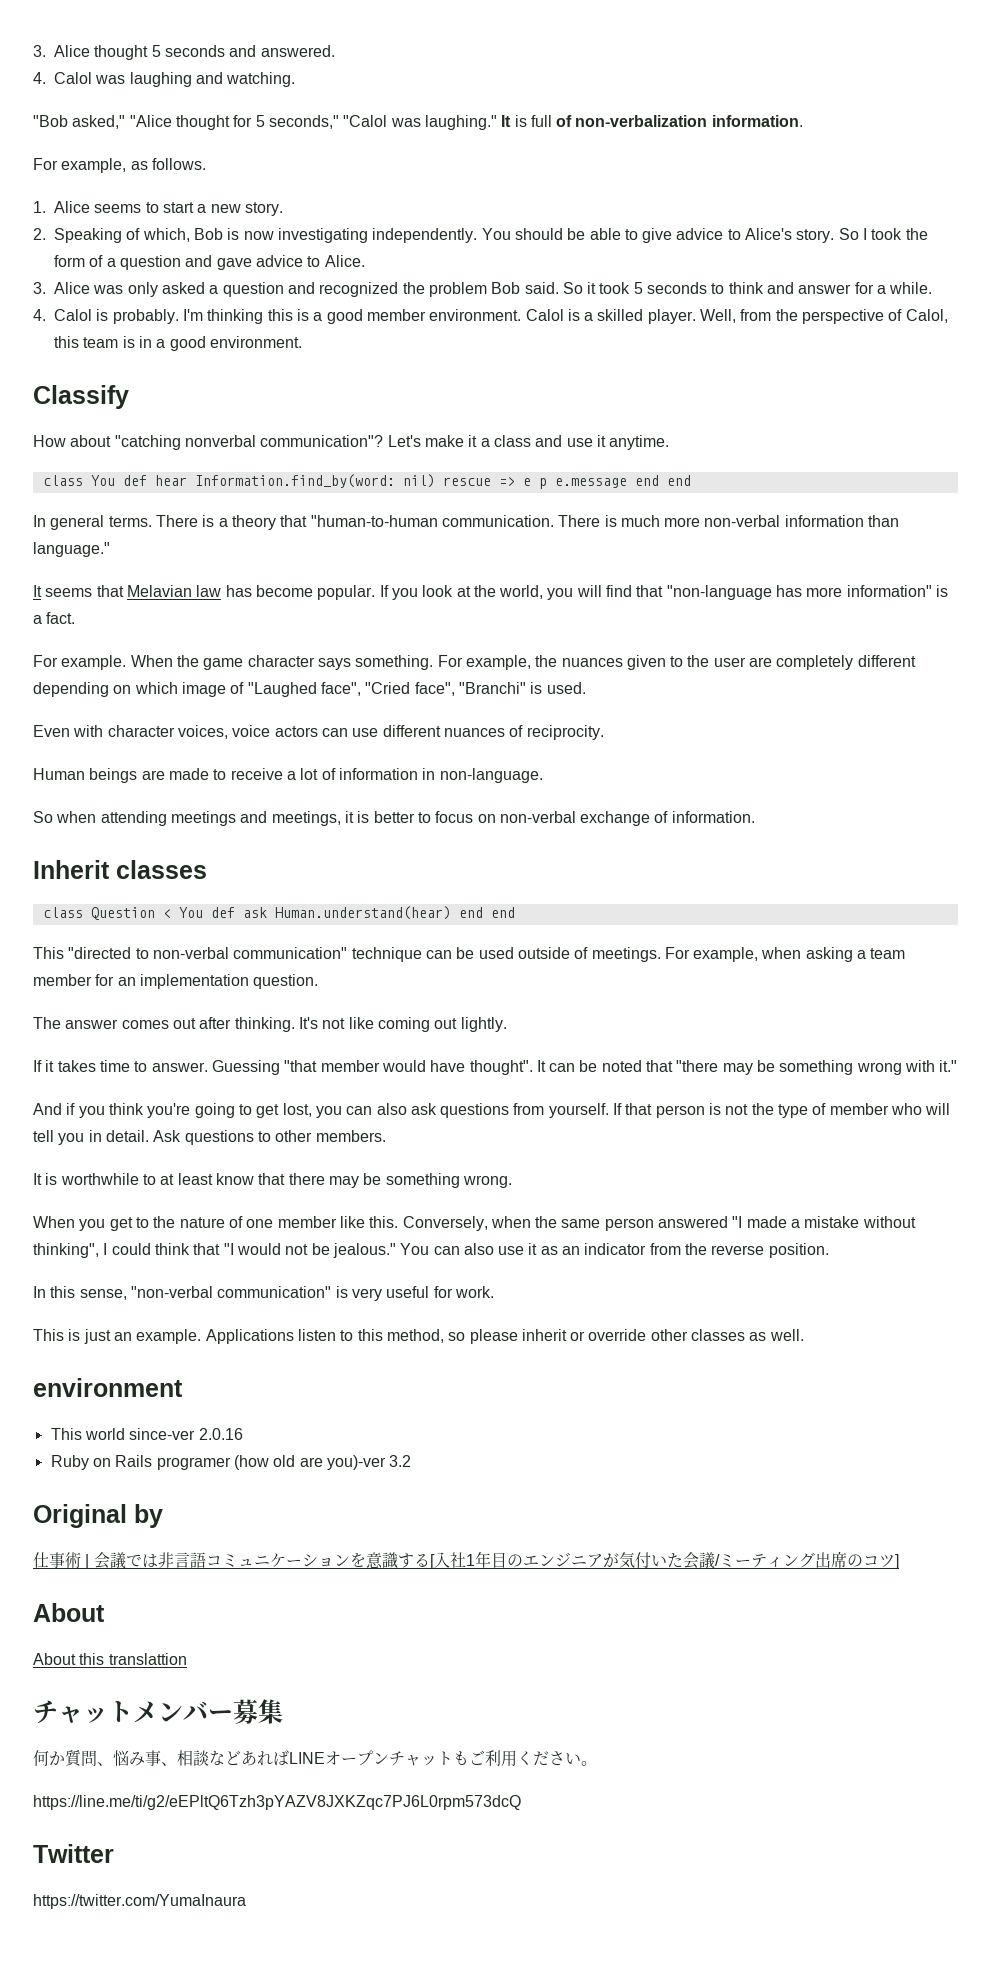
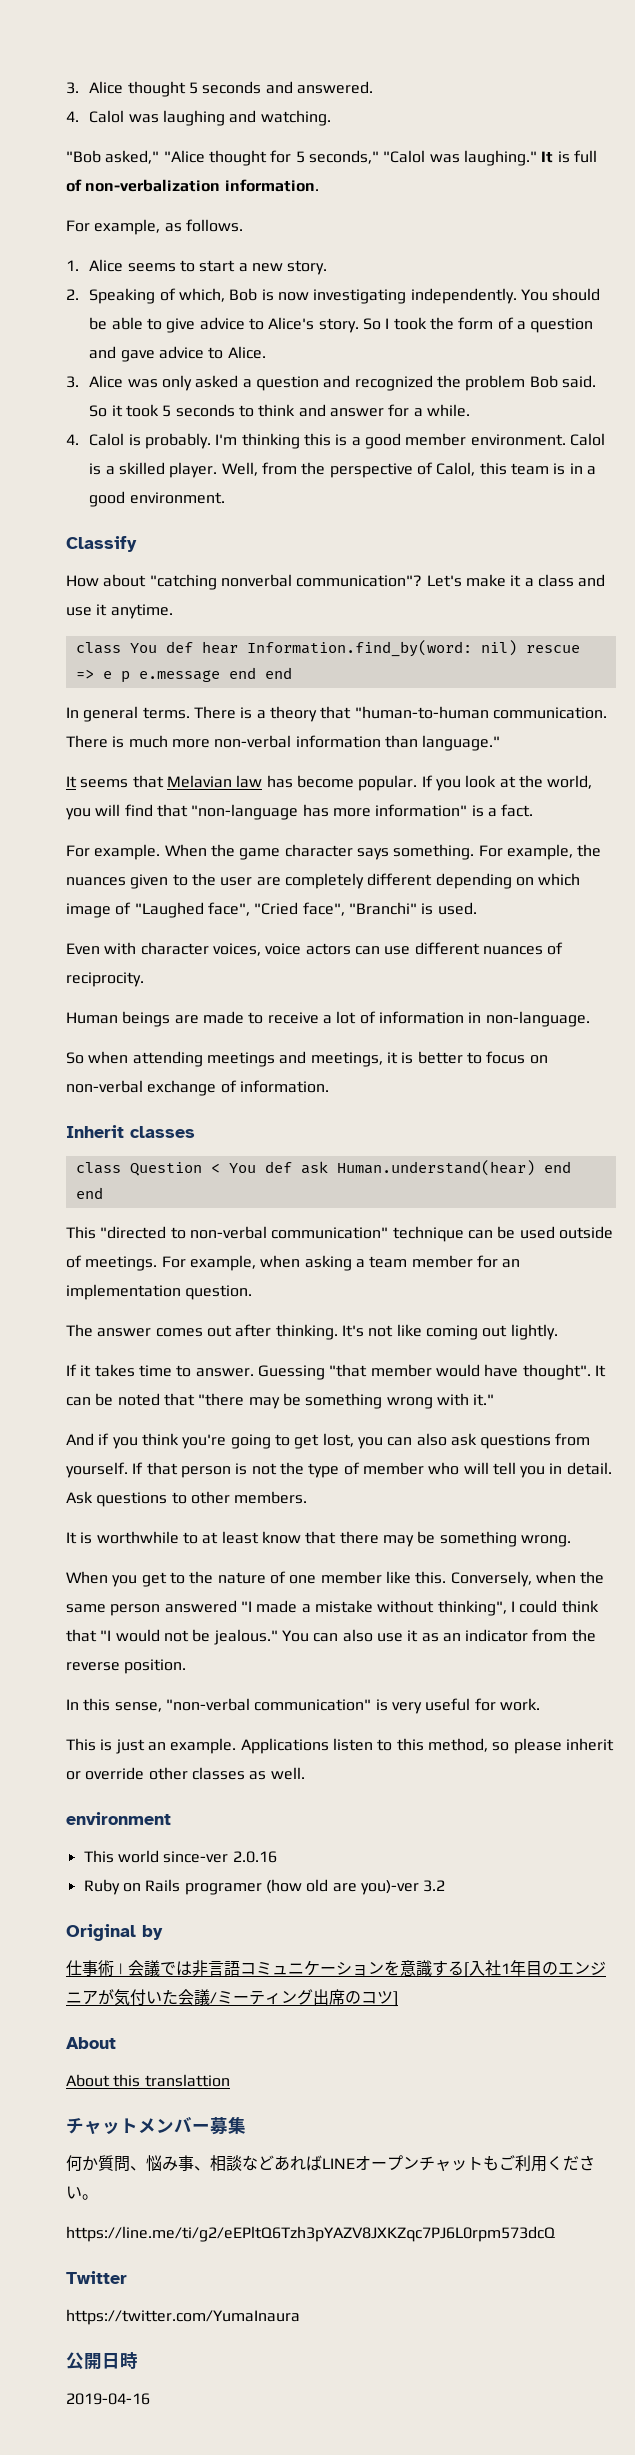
(246, 1901) none -> [66,2352,138,2370] [66,2393,150,2405] // 公開日時 // 2019-04-16

